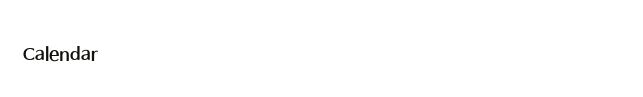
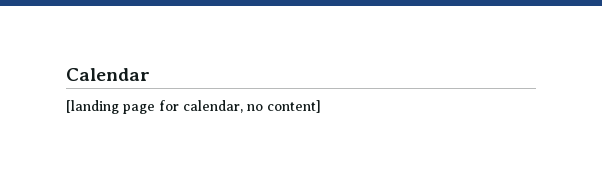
(98, 54) none -> [66,100,321,114] // [landing page for calendar, no content]

